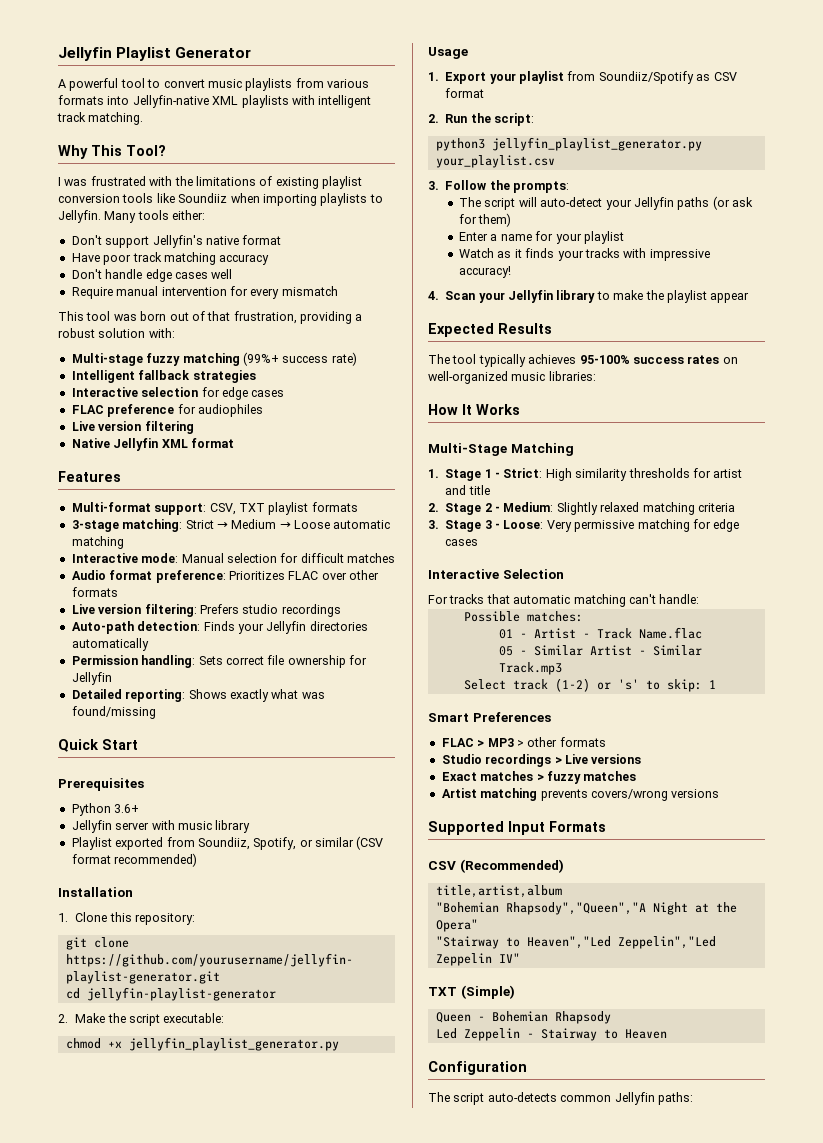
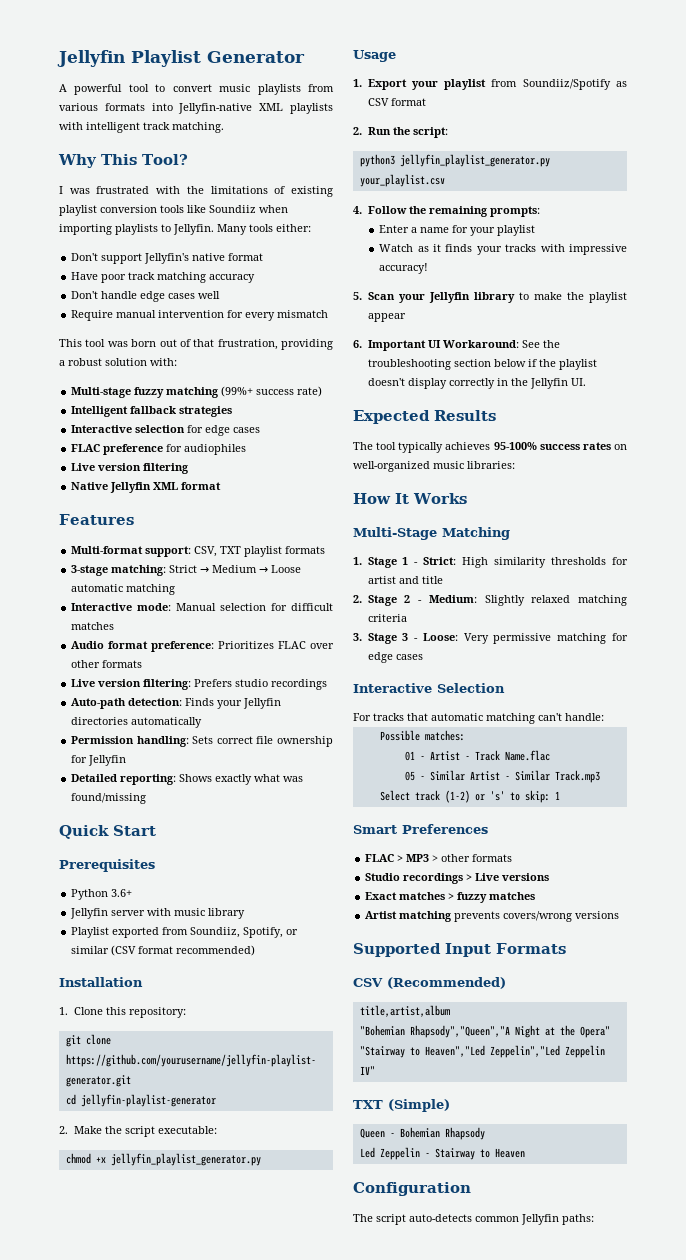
[428,181,439,190] 3. -> [353,206,362,214] 4.
(510, 185) none -> [428,206,488,217] remaining
[459,196,754,210] [459,213,512,227] // The script will auto-detect your Jellyfin paths (or ask for them) -> (540, 211) none
[428,291,439,300] 4. -> [353,292,362,300] 5.
(750, 297) none -> [353,340,560,351] [367,359,597,370] [367,378,586,389] // 6. Important UI Workaround: See the troubleshooting section below if the playlist doesn't display correctly in the Jellyfin UI.

